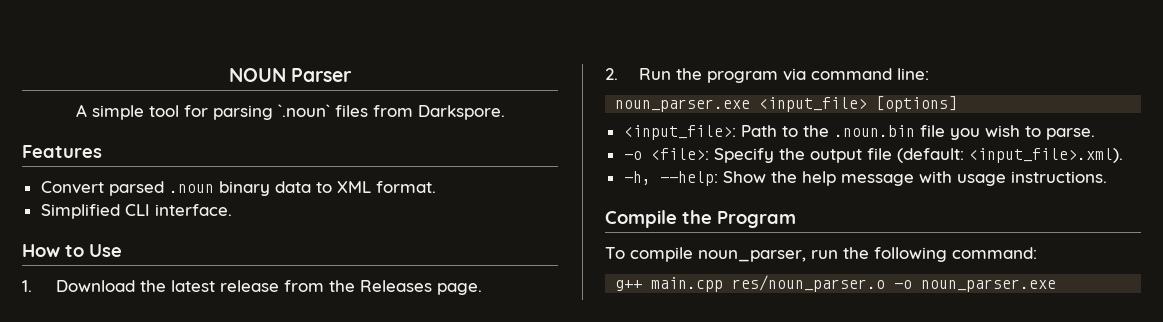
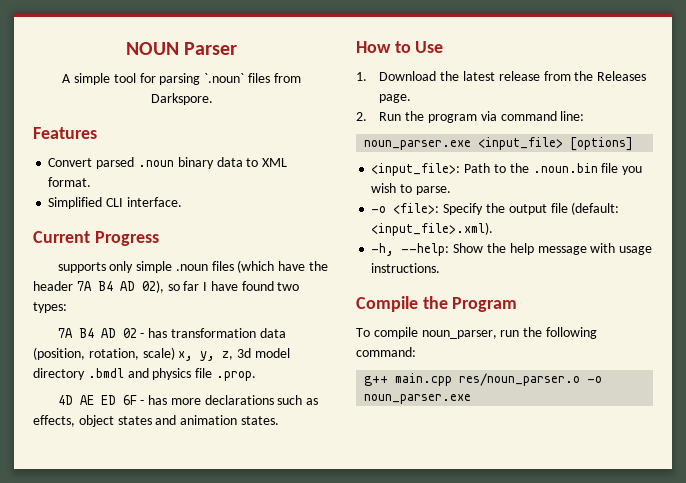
(232, 210) none -> [33,231,159,246] [57,260,328,273] [33,280,300,293] [33,302,67,313] [57,328,286,338] [33,347,290,361] [33,368,256,381] [57,395,319,405] [33,415,279,427] // Current Progress // supports only simple .noun files (which have the header 7A B4 AD 02), so far I have found two types: // 7A B4 AD 02 - has transformation data (position, rotation, scale) x, y, z, 3d model directory .bmdl and physics file .prop. // 4D AE ED 6F - has more declarations such as effects, object states and animation states.

